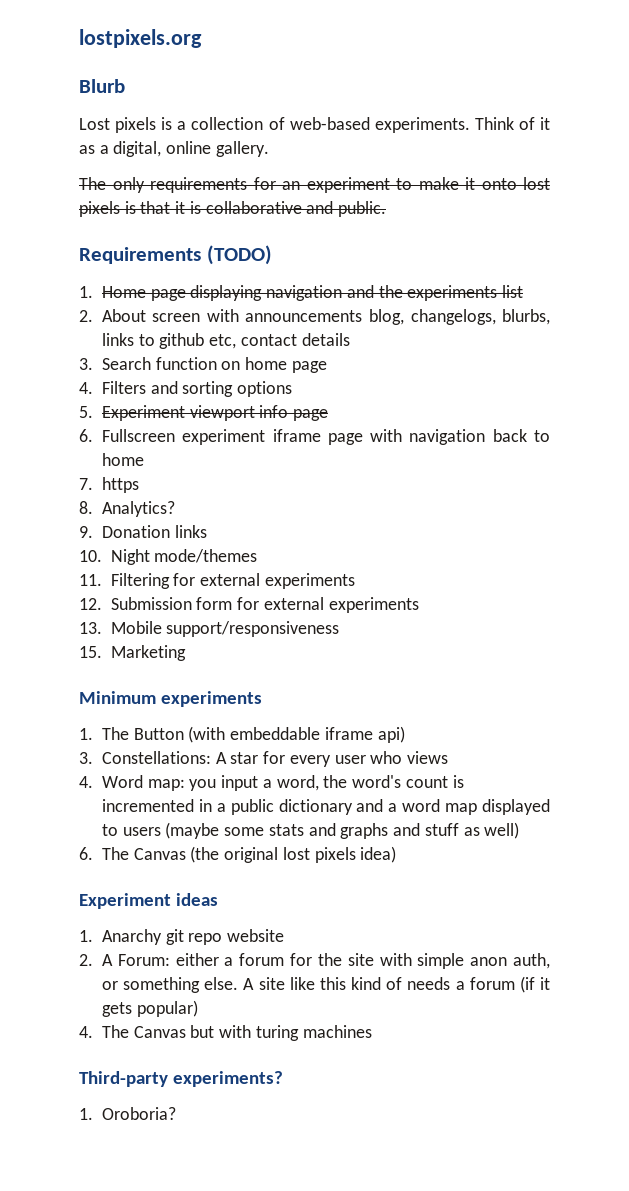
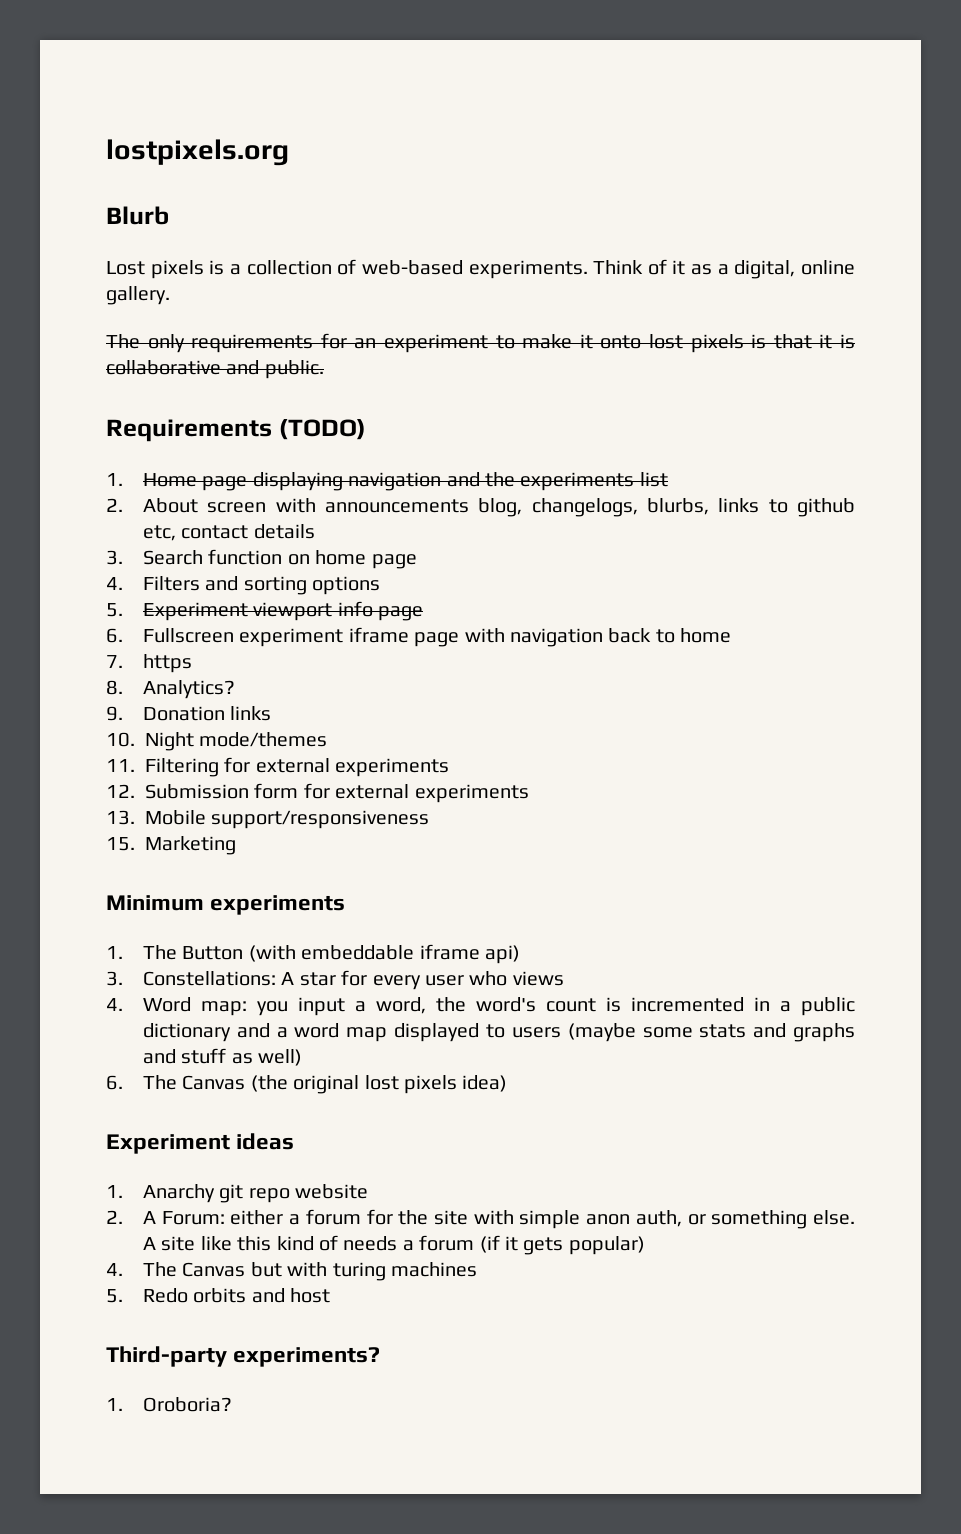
(372, 1031) none -> [106,1288,331,1303] // 5. Redo orbits and host

